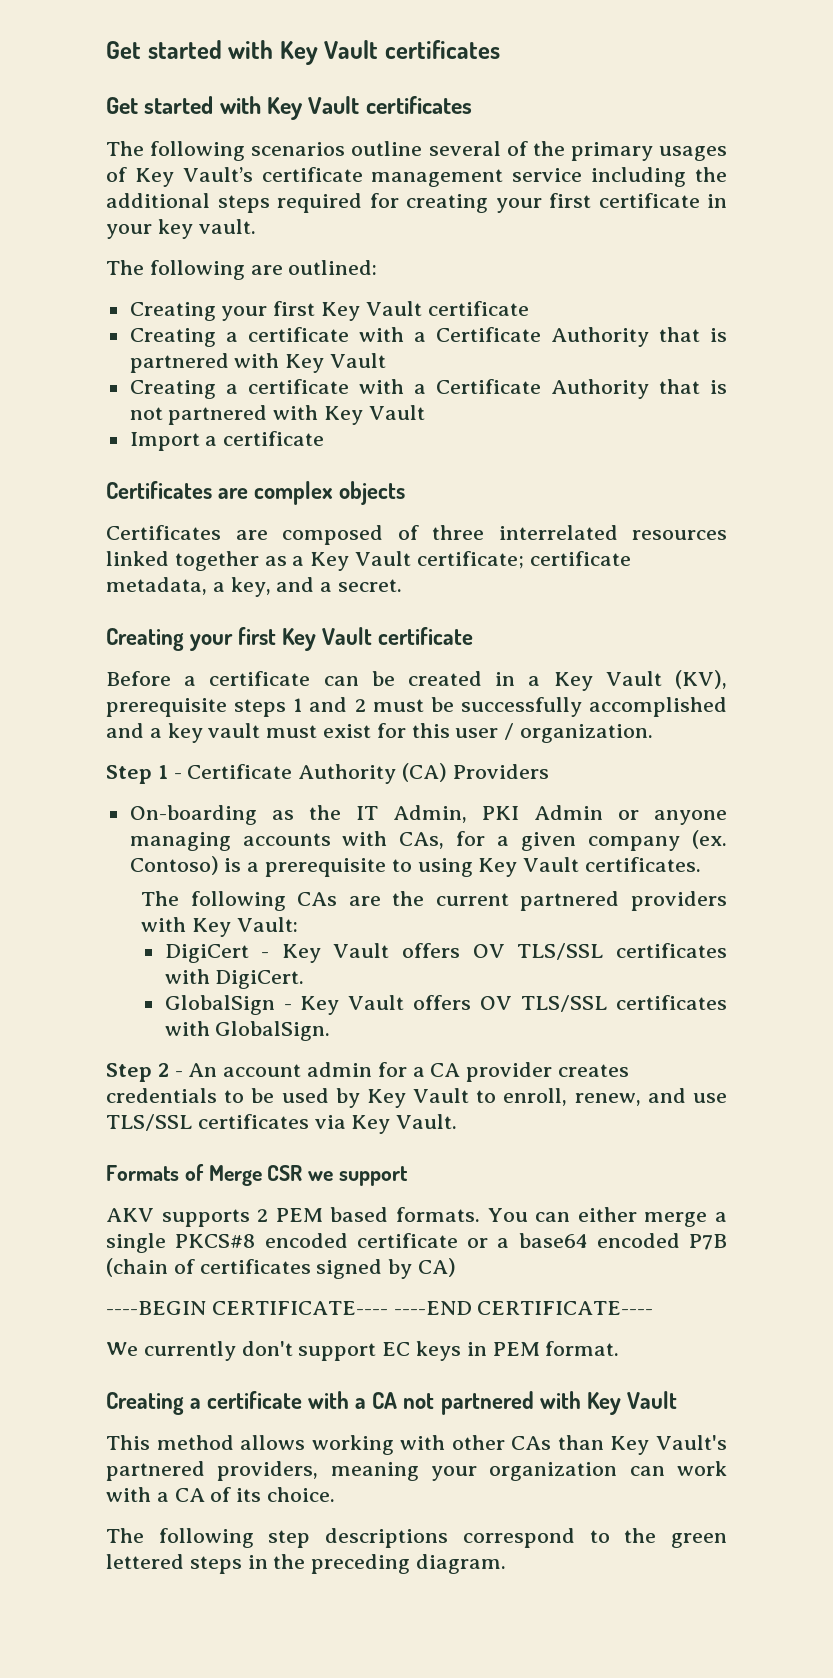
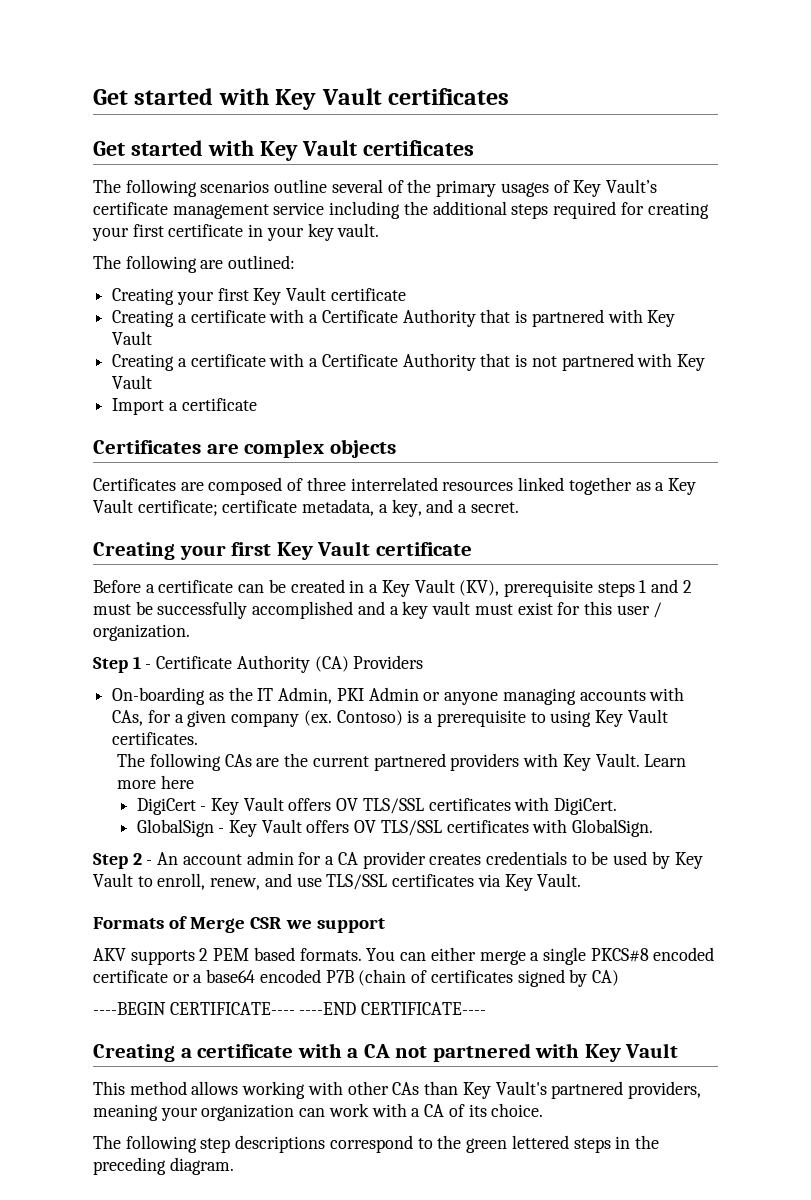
[236,917,298,932] Vault: -> [595,753,687,767] [117,775,195,789] Vault. Learn more here
[106,1341,620,1361] // We currently don't support EC keys in PEM format. -> (487, 1008) none

